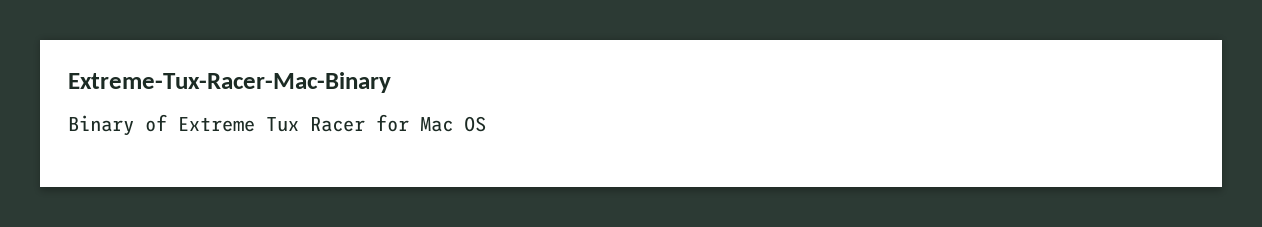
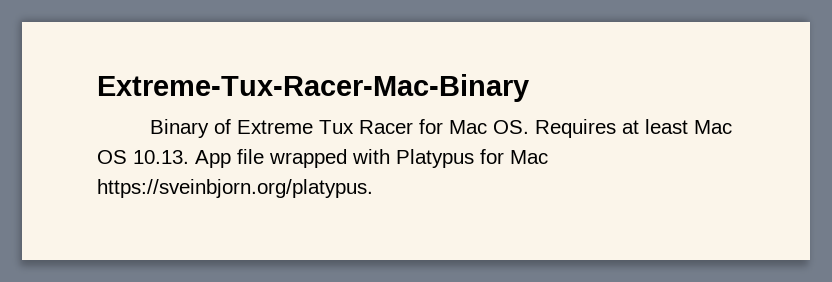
[464,116,486,132] OS -> [492,119,732,138] [97,149,548,168] [97,179,373,198] OS. Requires at least Mac OS 10.13. App file wrapped with Platypus for Mac https://sveinbjorn.org/platypus.

